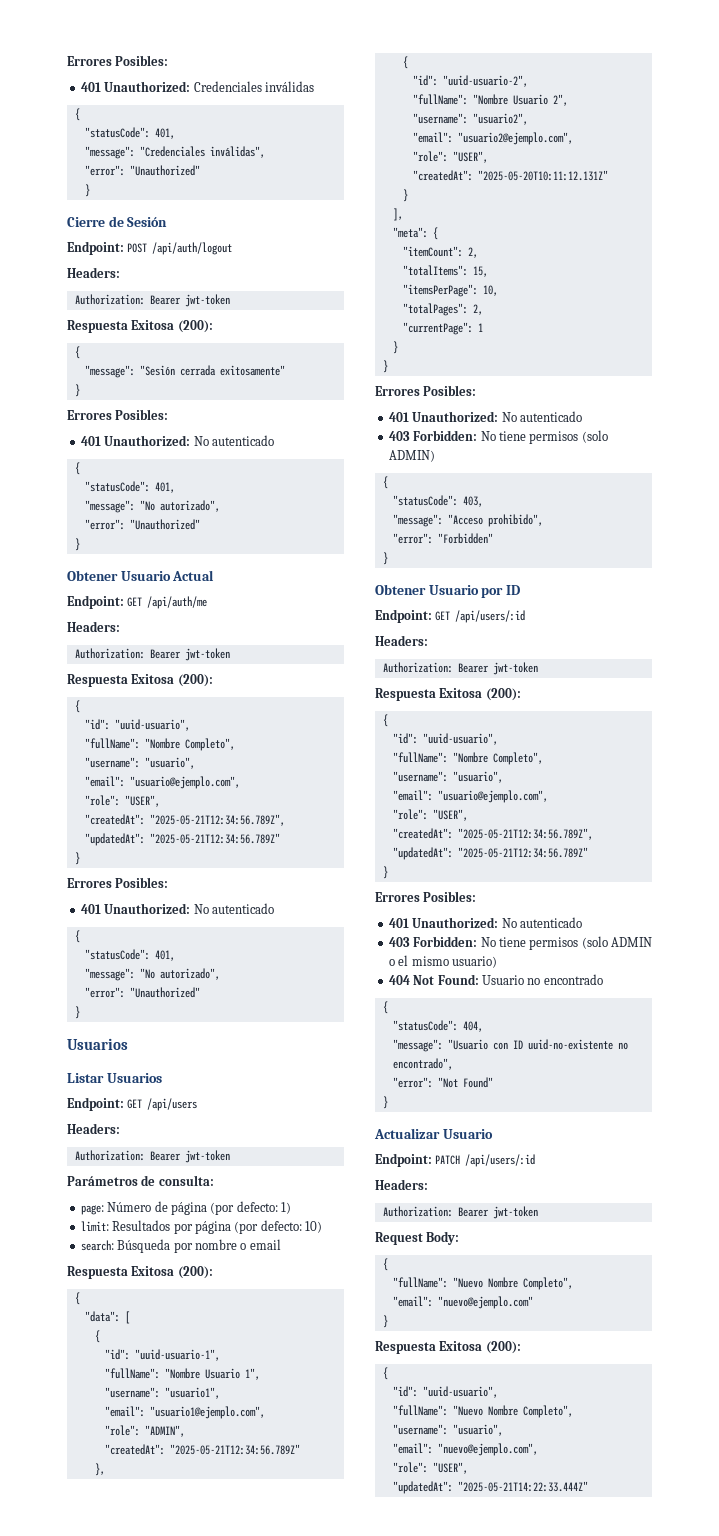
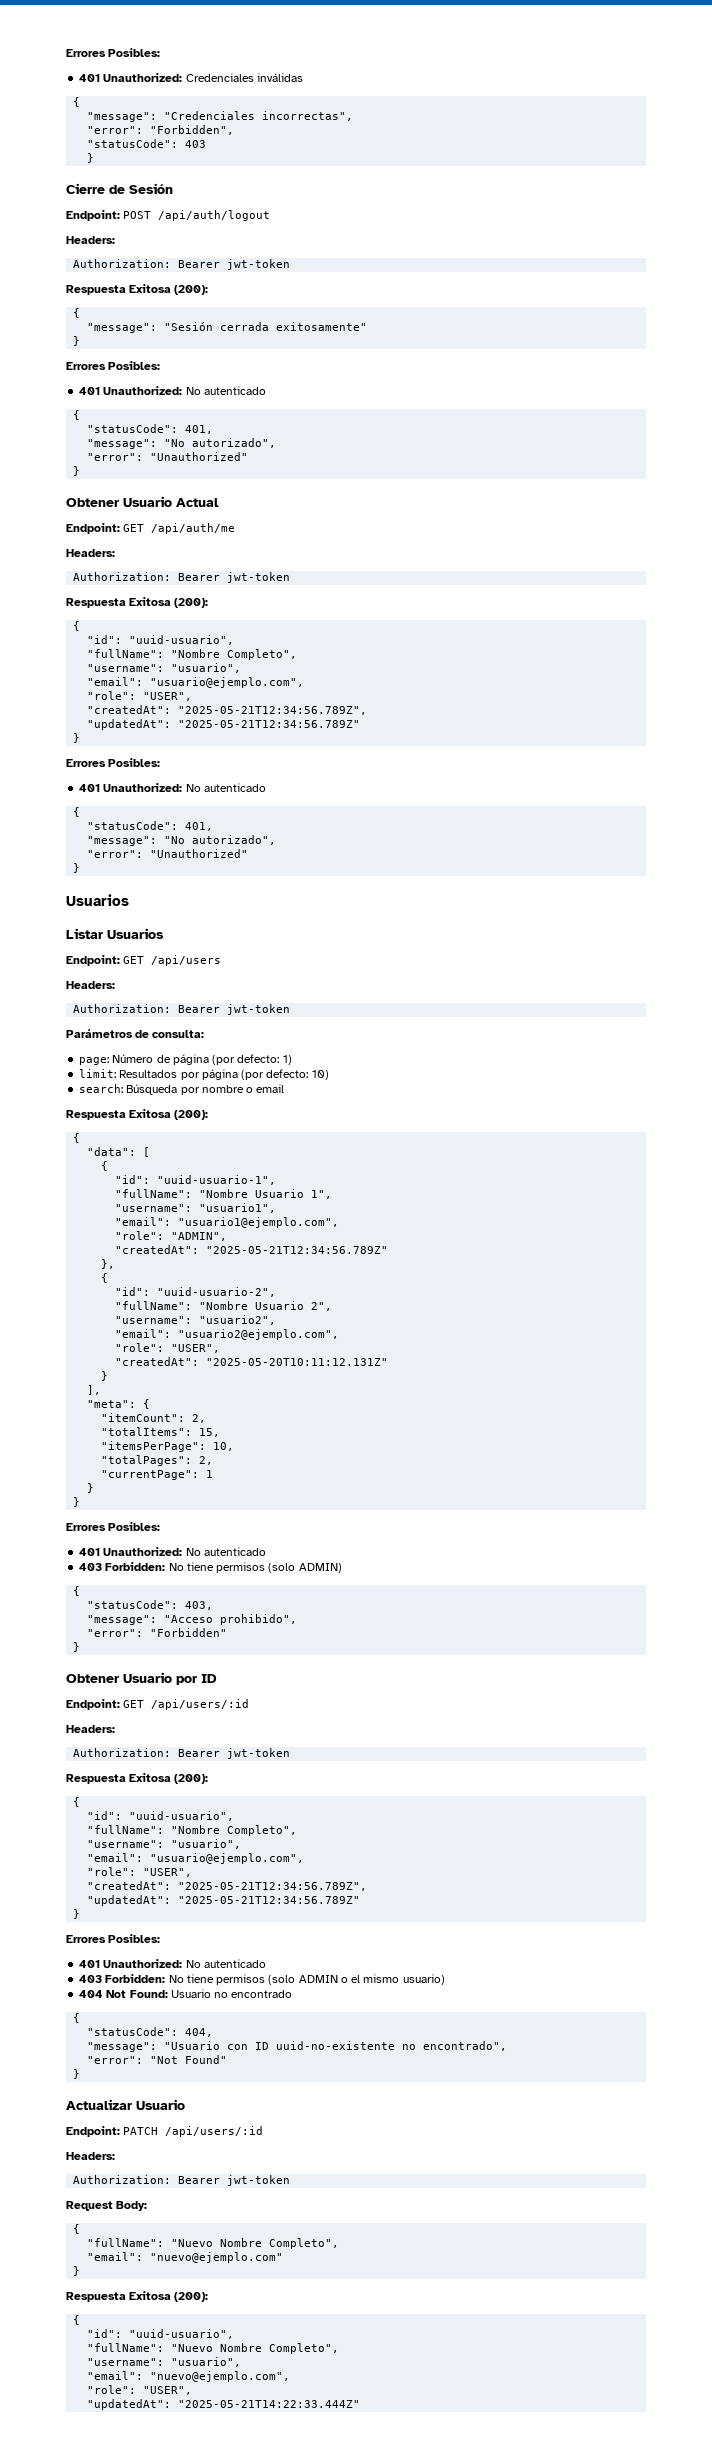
[84,127,175,139] // "statusCode": 401, -> (81, 102) none
[209,146,265,158] [84,165,200,176] inválidas", // "error": "Unauthorized" -> [262,111,354,121] [87,125,235,135] [87,139,207,148] incorrectas", // "error": "Forbidden", // "statusCode": 403

